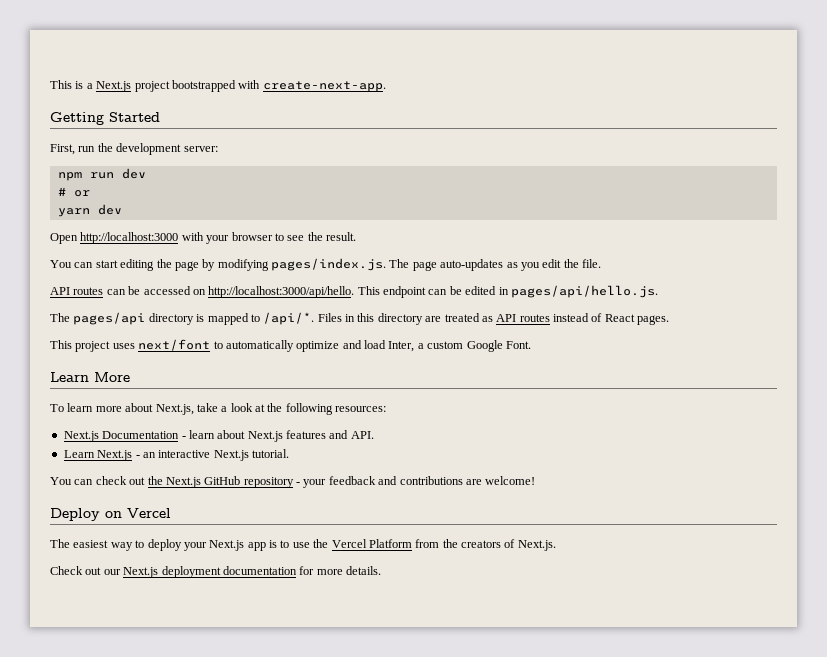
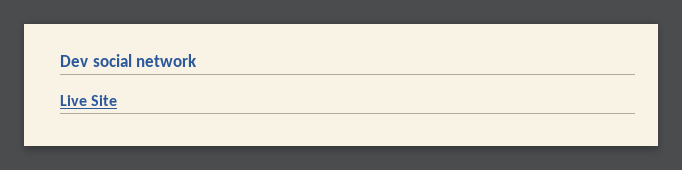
[50,80,386,92] [50,112,160,125] [50,143,218,155] [57,168,146,181] [57,187,90,197] [57,204,122,217] [50,232,356,244] [50,258,601,271] [50,285,658,298] [50,312,670,325] [50,339,531,352] [50,372,130,382] [50,403,387,415] [63,430,374,442] [63,449,289,461] [50,476,536,488] [50,508,171,521] [50,539,556,551] [50,566,381,578] This is a Next.js project bootstrapped with create-next-app. // Getting Started // First, run the development server: // npm run dev // # or // yarn dev // Open http://localhost:3000 with your browser to see the result. // You can start editing the page by modifying pages/index.js. The page auto-updates as you edit the file. // API routes can be accessed on http://localhost:3000/api/hello. This endpoint can be edited in pages/api/hello.js. // The pages/api directory is mapped to /api/*. Files in this directory are treated as API routes instead of React pages. // This project uses next/font to automatically optimize and load Inter, a custom Google Font. // Learn More // To learn more about Next.js, take a look at the following resources: // Next.js Documentation - learn about Next.js features and API. // Learn Next.js - an interactive Next.js tutorial. // You can check out the Next.js GitHub repository - your feedback and contributions are welcome! // Deploy on Vercel // The easiest way to deploy your Next.js app is to use the Vercel Platform from the creators of Next.js. // Check out our Next.js deployment documentation for more details. -> [60,54,198,67] [60,95,118,106] Dev social network // Live Site

